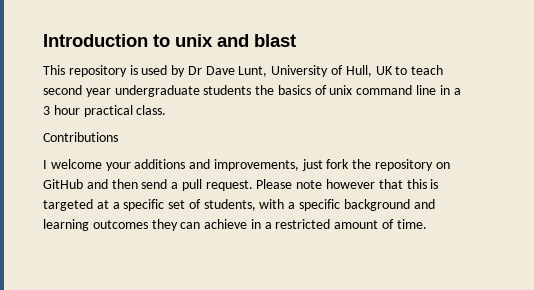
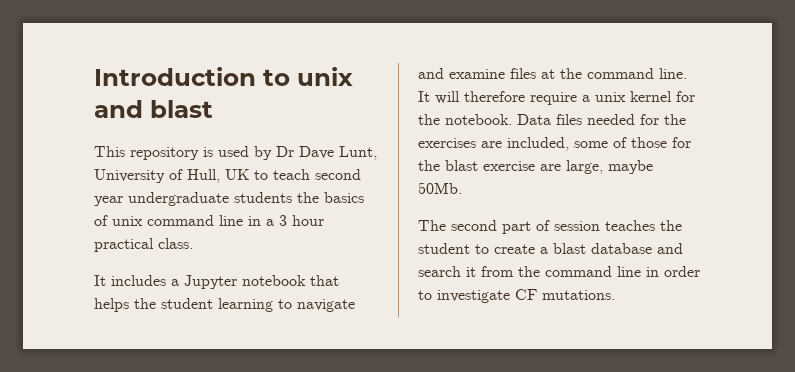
[43,132,118,142] [43,159,450,171] [43,179,439,191] [43,199,435,211] [43,219,427,231] Contributions // I welcome your additions and improvements, just fork the repository on GitHub and then send a pull request. Please note however that this is targeted at a specific set of students, with a specific background and learning outcomes they can achieve in a restricted amount of time. -> [94,275,339,289] [94,298,355,312] [418,68,687,79] [418,91,695,105] [418,114,686,125] [418,137,691,151] [418,160,653,174] [418,182,462,194] [418,220,682,234] [418,243,683,254] [418,266,700,277] [418,289,615,303] It includes a Jupyter notebook that helps the student learning to navigate and examine files at the command line. It will therefore require a unix kernel for the notebook. Data files needed for the exercises are included, some of those for the blast exercise are large, maybe 50Mb. // The second part of session teaches the student to create a blast database and search it from the command line in order to investigate CF mutations.

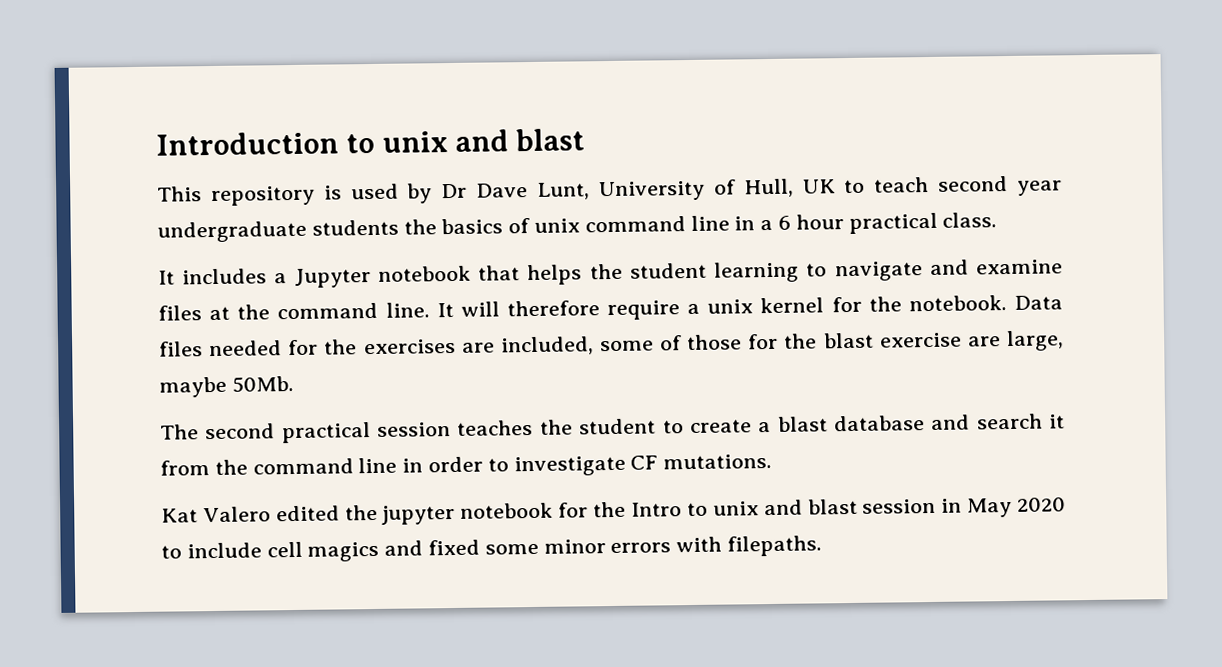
[279,215,287,226] 3 -> [778,215,792,230] 6
[502,220,550,234] part of -> [281,422,371,444] practical
(615, 295) none -> [161,497,1066,525] [161,535,823,562] // Kat Valero edited the jupyter notebook for the Intro to unix and blast session in May 2020 to include cell magics and fixed some minor errors with filepaths.

